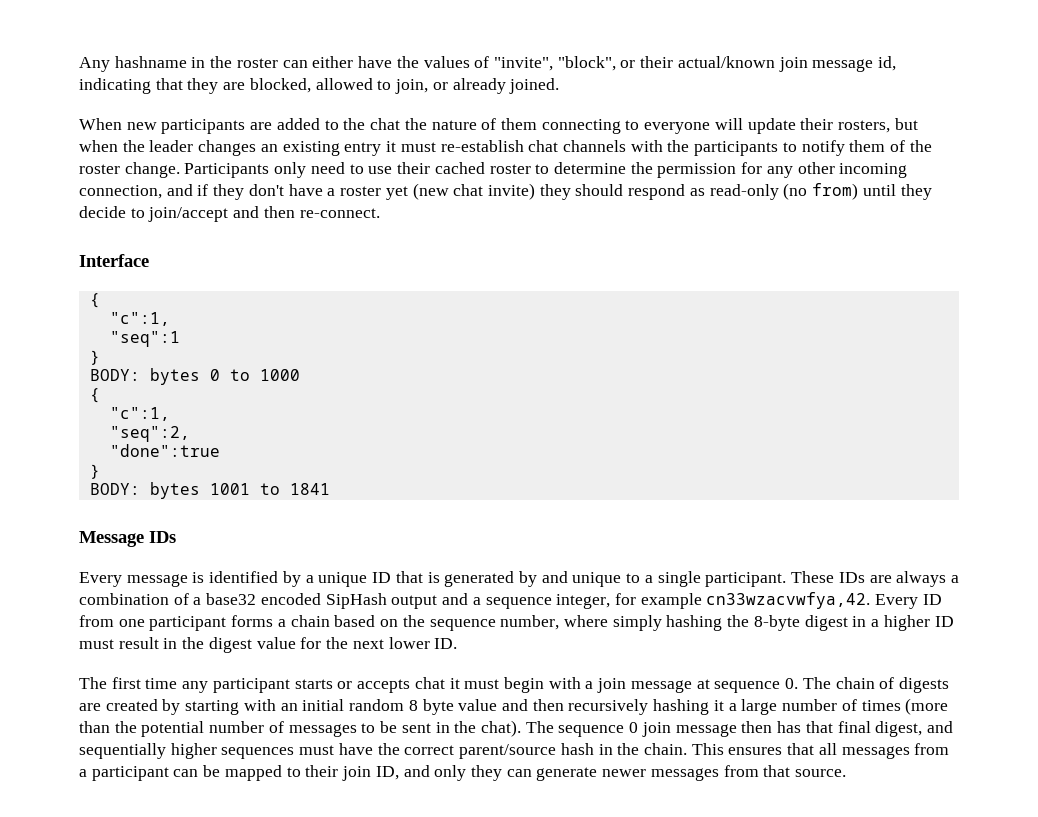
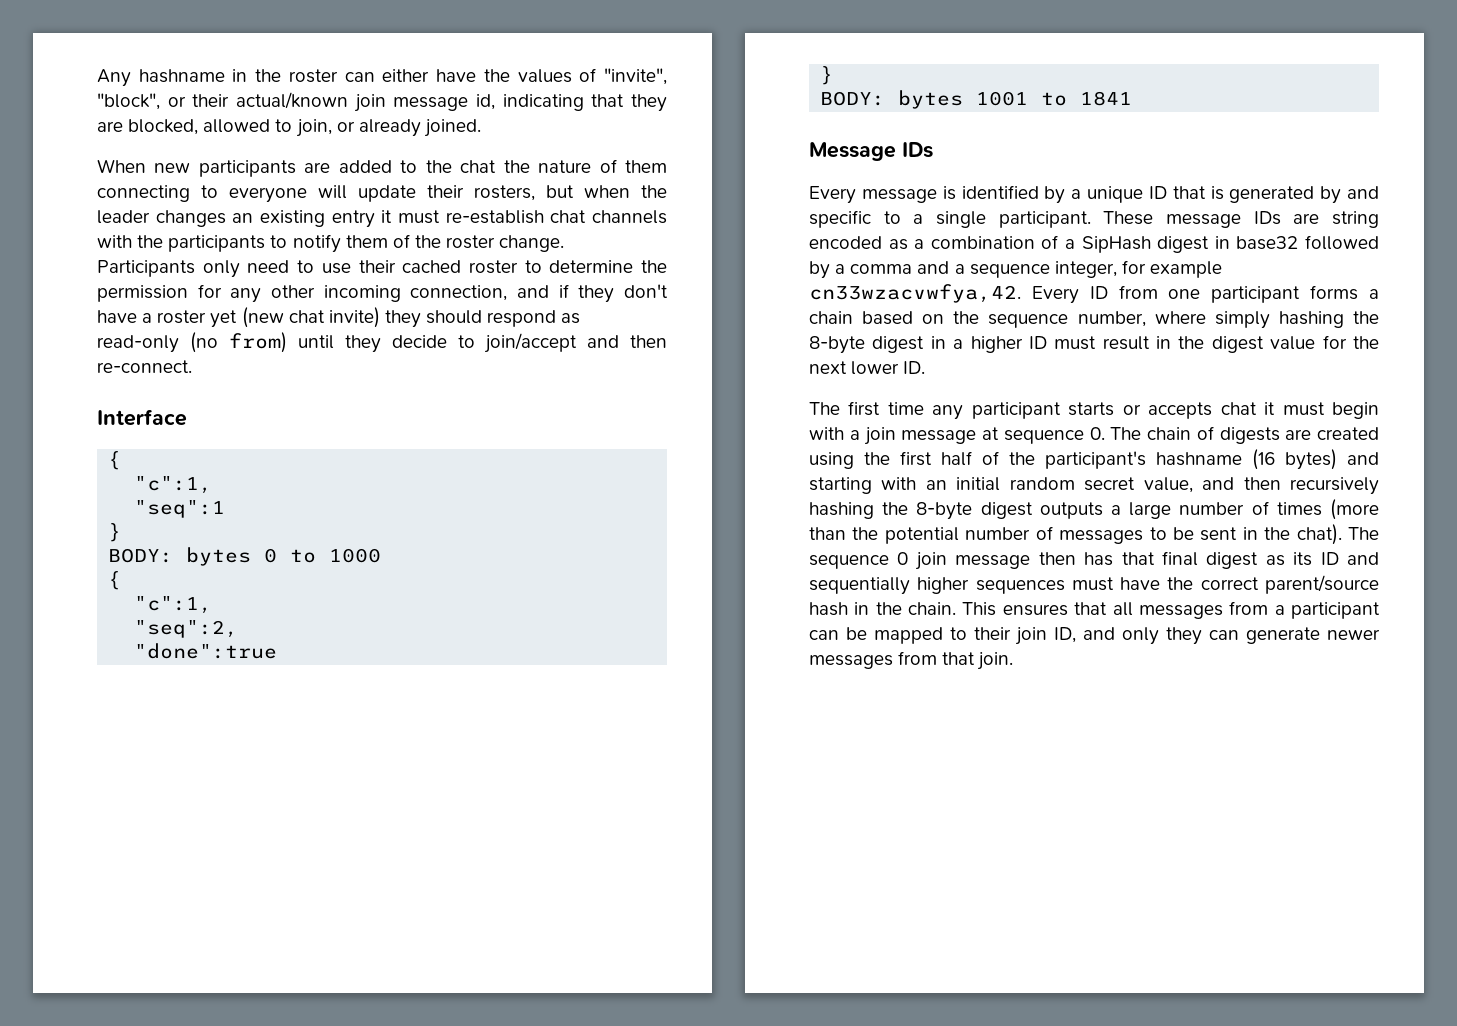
[572,572,622,587] unique -> [809,210,871,228] specific
(835, 577) none -> [1166,214,1241,228] message
[896,571,947,587] always -> [1332,211,1379,228] [809,236,908,250] string encoded as
[206,593,438,609] base32 encoded SipHash output -> [1081,235,1379,253] [809,261,913,279] SipHash digest in base32 followed by a comma
[162,699,181,715] by -> [809,449,1379,470] using the first half of the participant's hashname (16 bytes) and
[408,699,498,715] 8 byte value -> [1084,477,1193,493] secret value,
[713,700,724,711] it -> [882,502,1103,520] the 8-byte digest outputs
[875,721,923,737] digest, -> [1206,552,1339,569] digest as its ID
[795,769,847,777] source. -> [977,652,1014,670] join.

